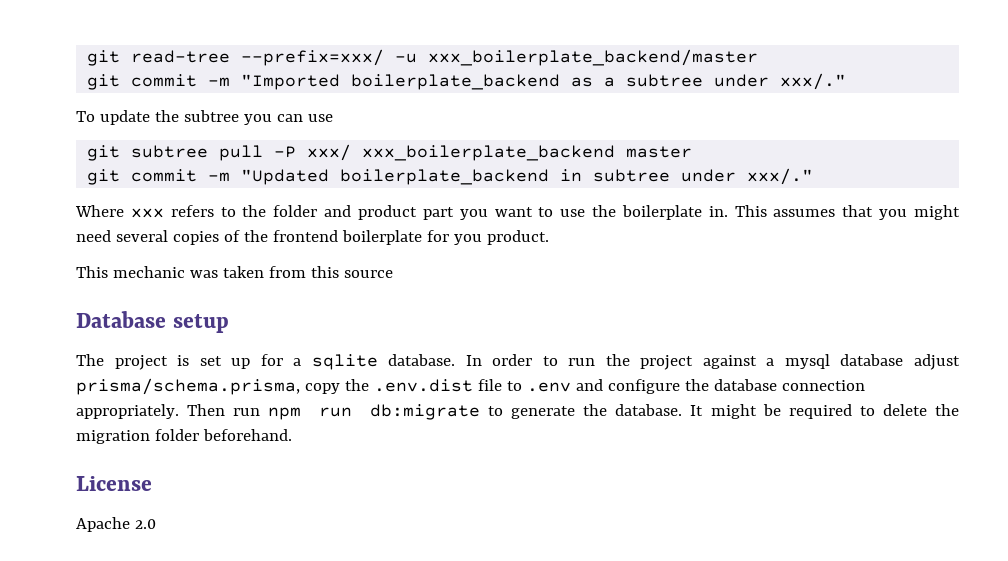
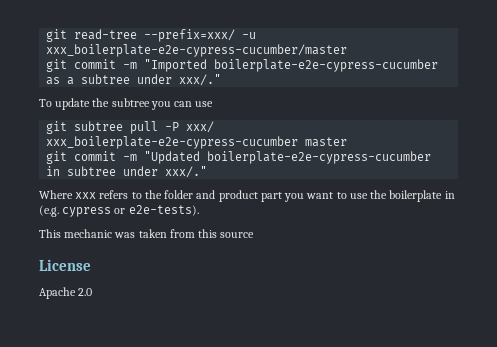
[428,49,759,66] xxx_boilerplate_backend/master -> [46,44,348,57] xxx_boilerplate-e2e-cypress-cucumber/master
[351,74,561,90] boilerplate_backend -> [214,59,439,72] boilerplate-e2e-cypress-cucumber
[362,145,616,161] xxx_boilerplate_backend -> [46,136,299,149] xxx_boilerplate-e2e-cypress-cucumber
[340,169,550,185] boilerplate_backend -> [207,151,432,164] boilerplate-e2e-cypress-cucumber
[708,205,961,220] [76,230,549,245] in. This assumes that you might need several copies of the frontend boilerplate for you product. -> [444,191,455,199] [39,205,199,217] in (e.g. cypress or e2e-tests).
[76,311,229,333] [76,354,960,370] [76,378,865,395] [76,404,960,420] [76,429,292,444] // Database setup // The project is set up for a sqlite database. In order to run the project against a mysql database adjust prisma/schema.prisma, copy the .env.dist file to .env and configure the database connection appropriately. Then run npm run db:migrate to generate the database. It might be required to delete the migration folder beforehand. -> (255, 235) none

